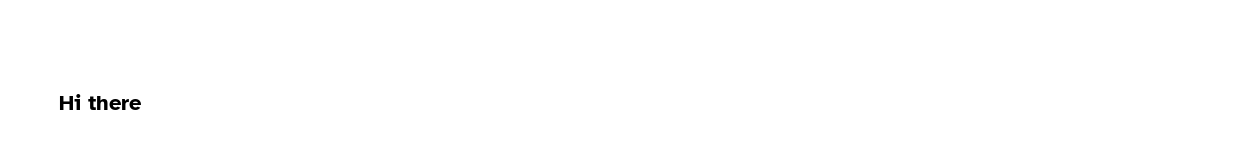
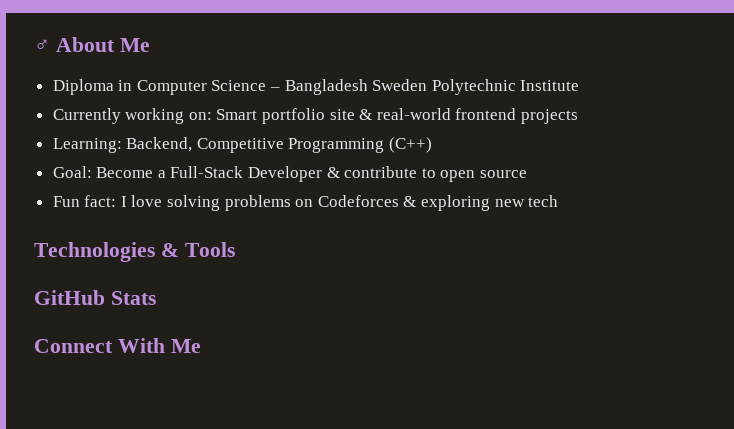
[59,94,142,110] Hi there -> [34,37,150,52] [52,79,580,95] [52,108,579,124] [52,137,433,153] [52,166,528,182] [52,195,559,211] [34,242,235,262] [34,290,156,305] [34,338,201,353] ♂ About Me // Diploma in Computer Science – Bangladesh Sweden Polytechnic Institute // Currently working on: Smart portfolio site & real-world frontend projects // Learning: Backend, Competitive Programming (C++) // Goal: Become a Full-Stack Developer & contribute to open source // Fun fact: I love solving problems on Codeforces & exploring new tech // Technologies & Tools // GitHub Stats // Connect With Me

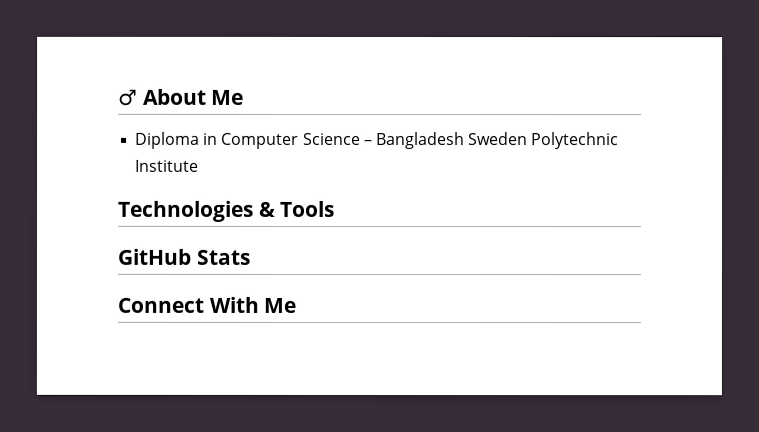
[52,108,579,124] [52,137,433,153] [52,166,528,182] [52,195,559,211] // Currently working on: Smart portfolio site & real-world frontend projects // Learning: Backend, Competitive Programming (C++) // Goal: Become a Full-Stack Developer & contribute to open source // Fun fact: I love solving problems on Codeforces & exploring new tech -> (200, 165) none

